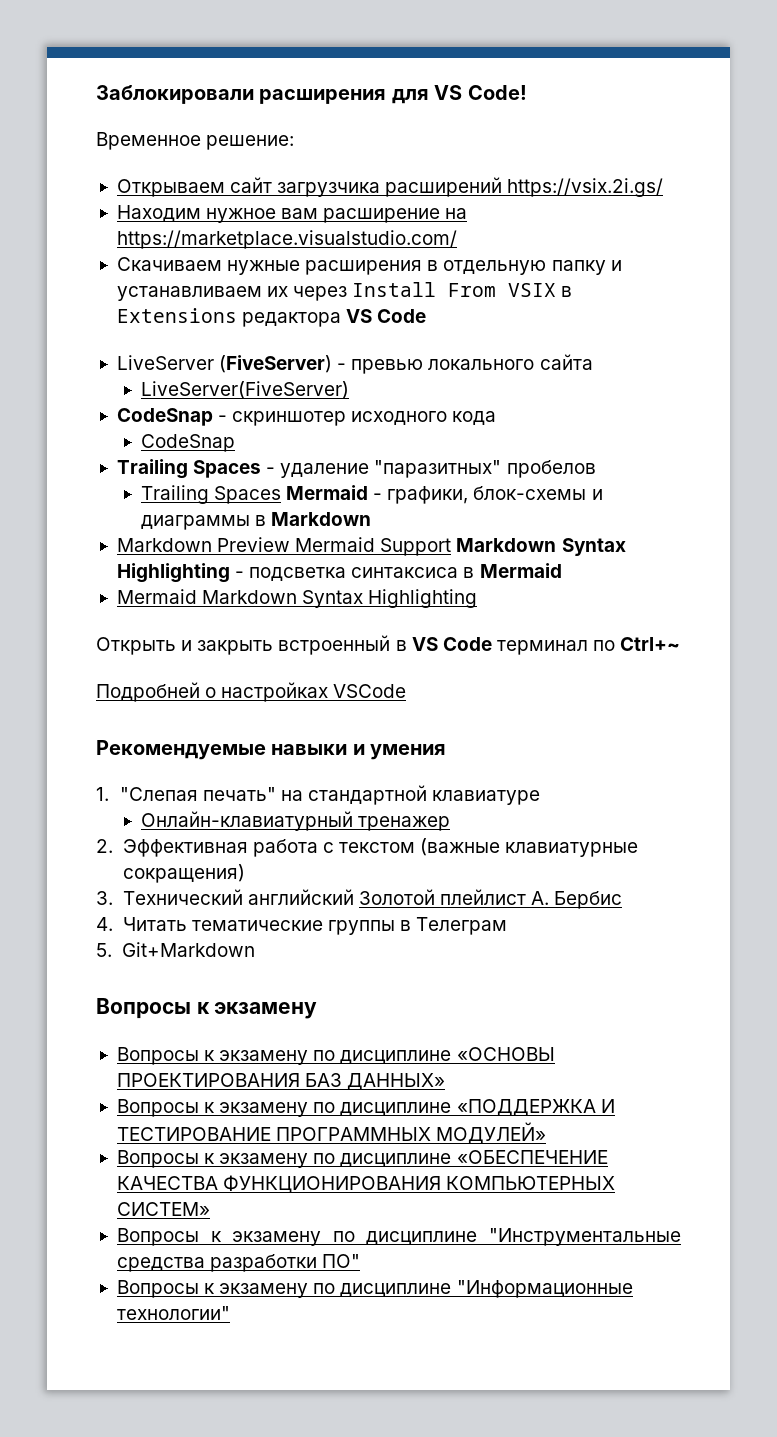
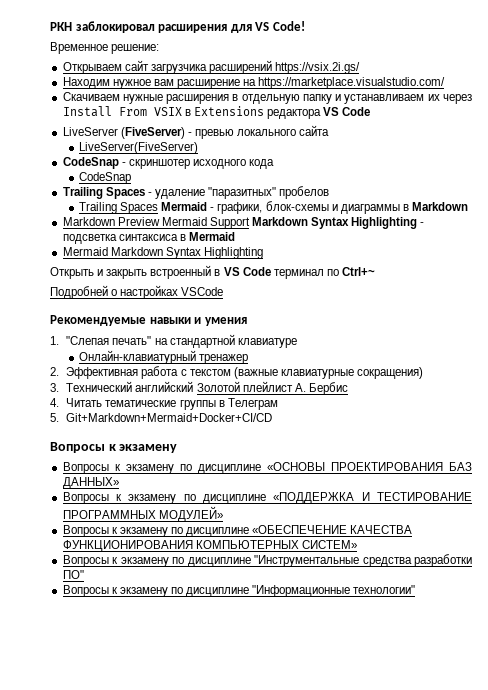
[96,85,254,104] Заблокировали -> [50,21,155,33] РКН заблокировал
[121,942,255,957] Git+Markdown -> [66,413,273,422] Git+Markdown+Mermaid+Docker+CI/CD

